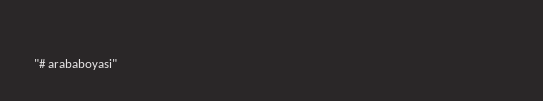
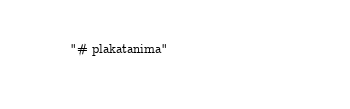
[48,59,118,70] arababoyasi" -> [92,44,168,56] plakatanima"

